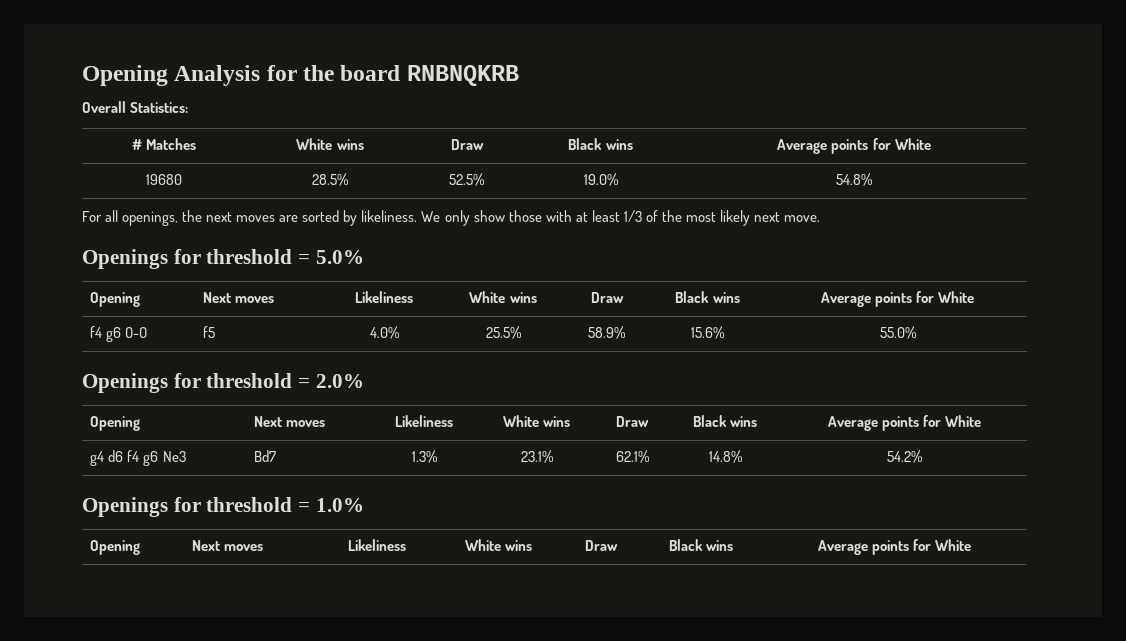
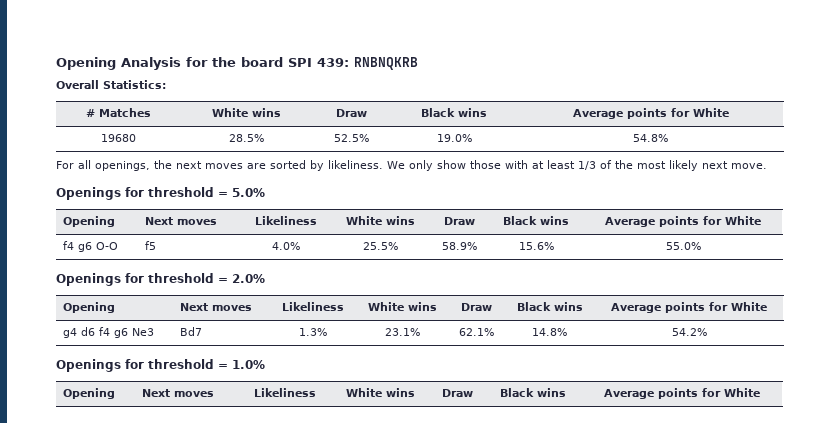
(401, 73) none -> [288,58,349,67] SPI 439:

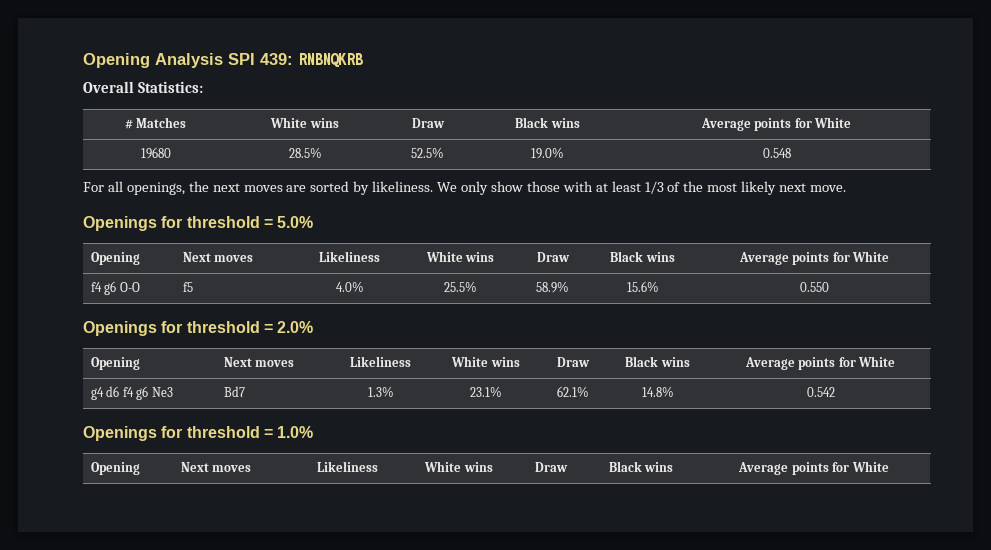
[186,57,283,67] for the board -> (223, 60) none
[633,134,668,142] 54.8% -> [762,148,791,158] 0.548
[665,242,701,250] 55.0% -> [800,282,829,292] 0.550
[671,328,707,336] 54.2% -> [806,387,835,397] 0.542

